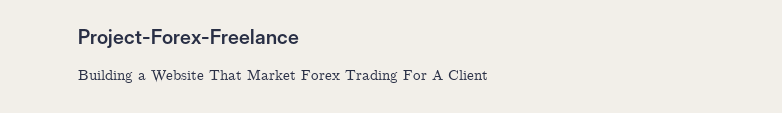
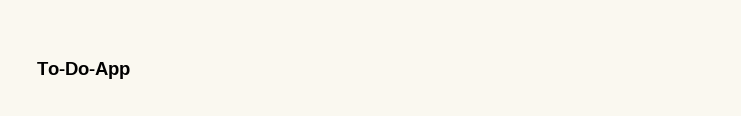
[78,29,299,48] [78,69,488,83] Project-Forex-Freelance // Building a Website That Market Forex Trading For A Client -> [37,62,130,79] To-Do-App

